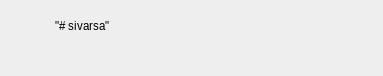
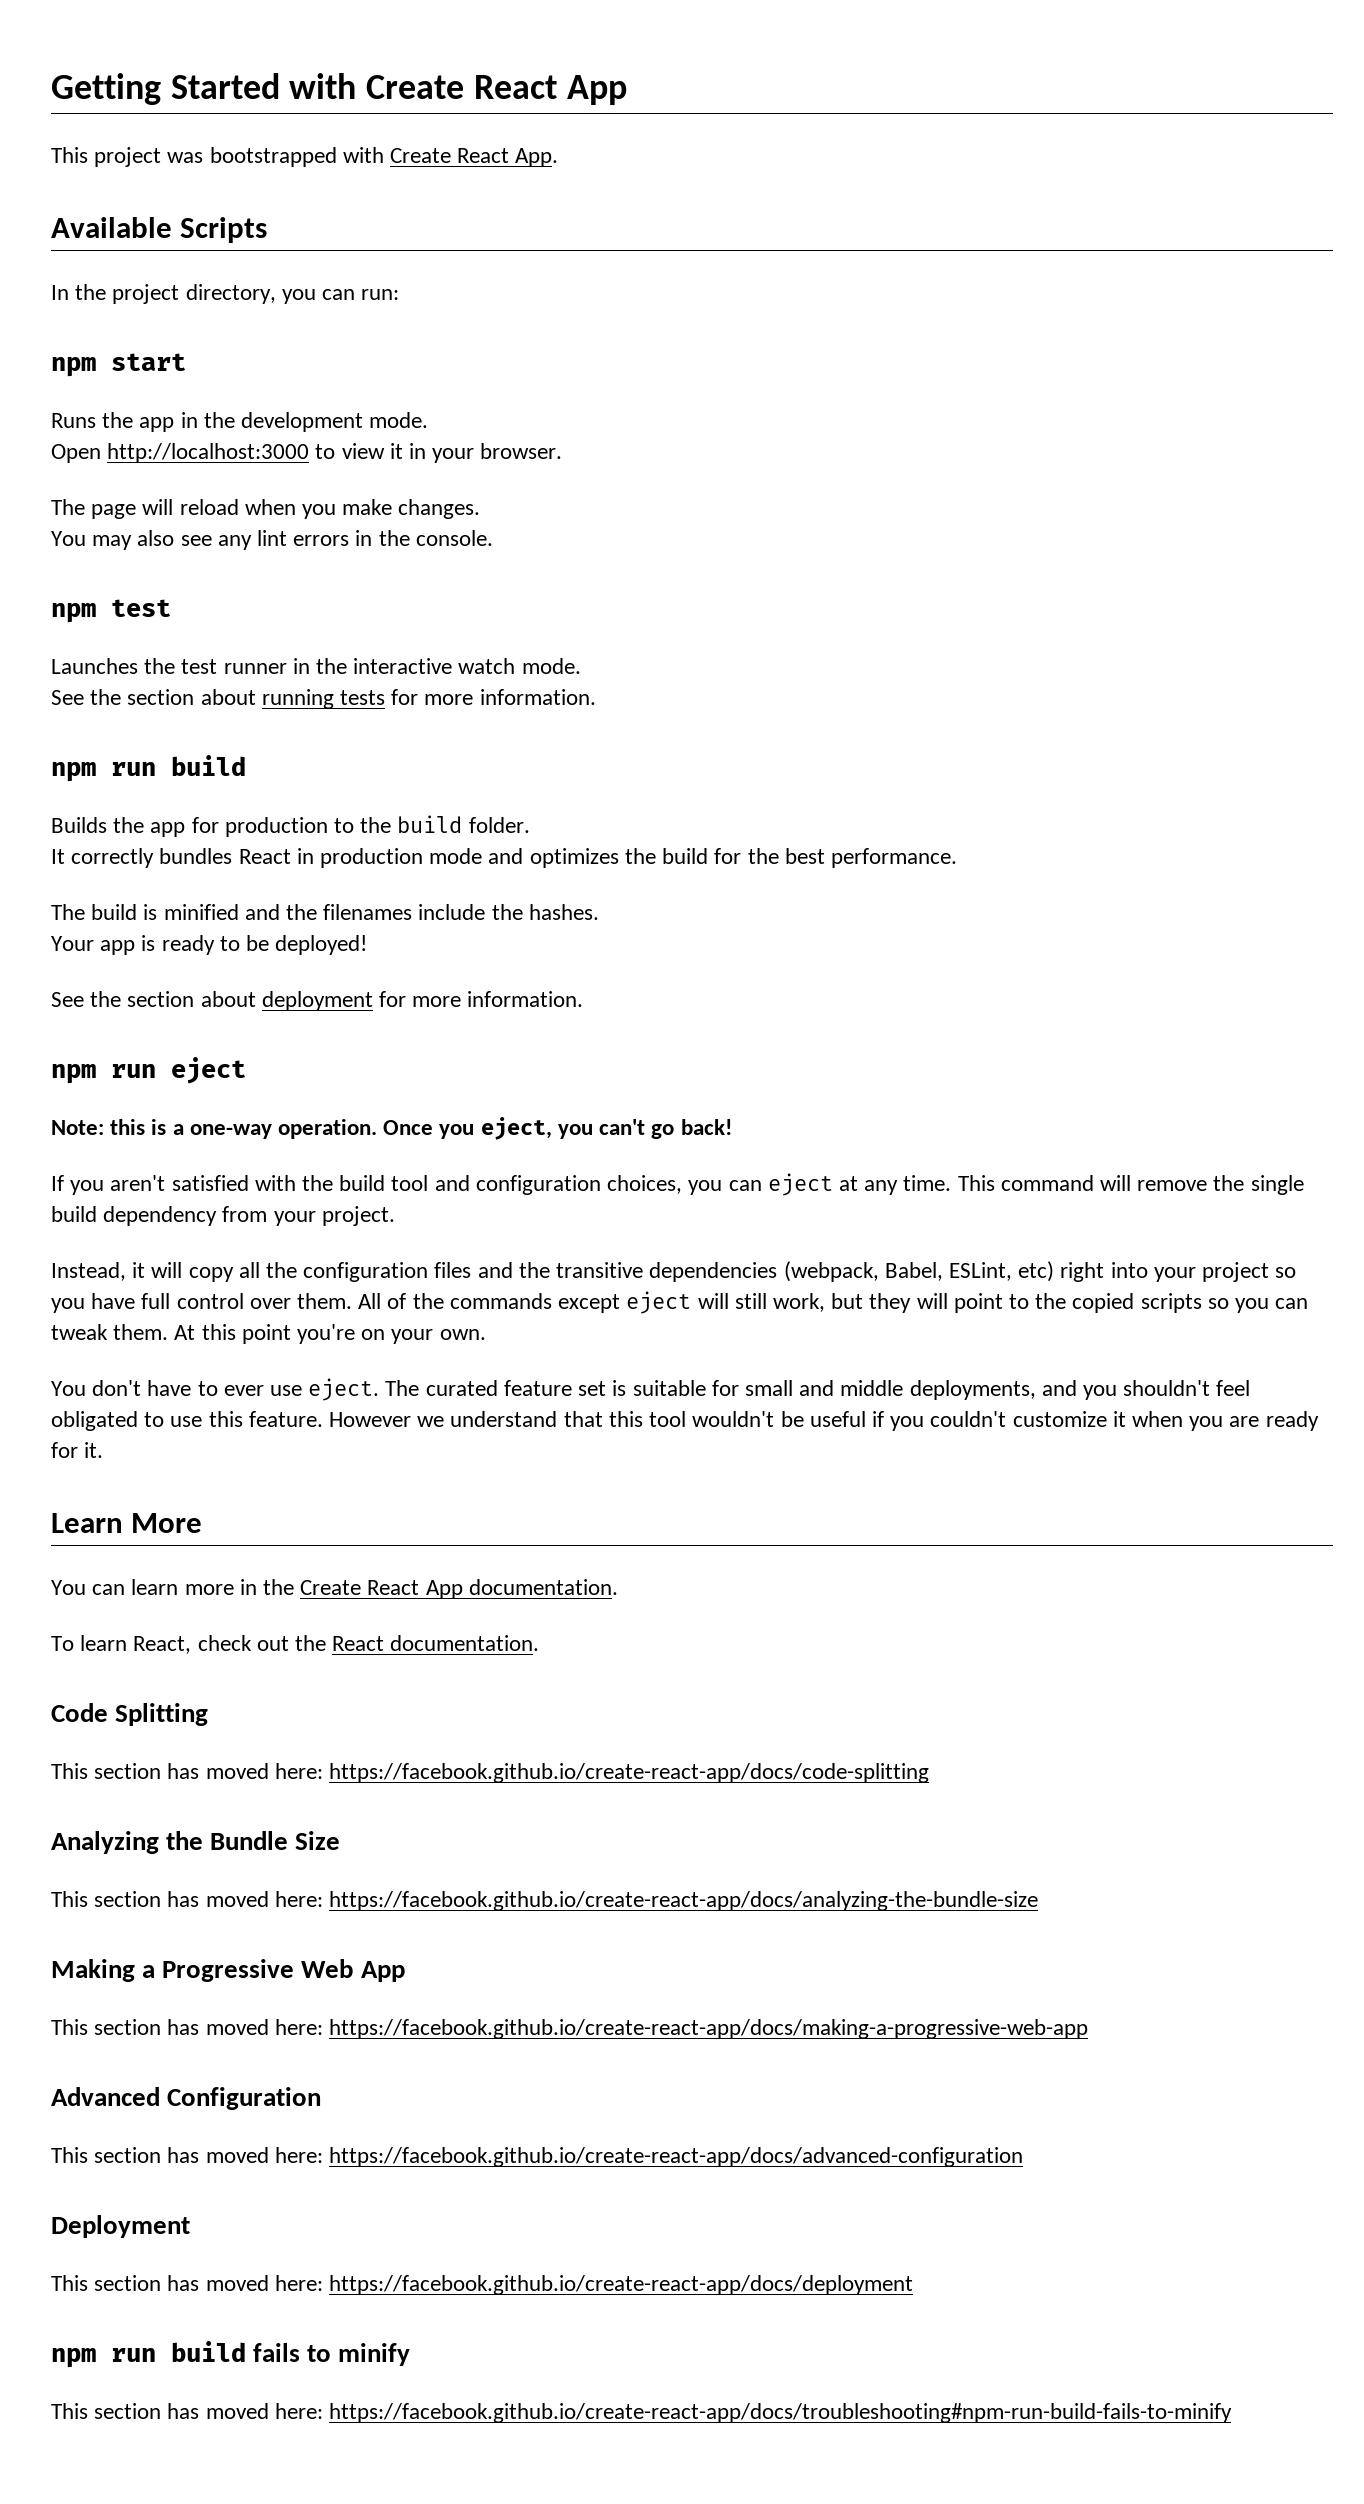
[55,21,110,30] "# sivarsa" -> [51,73,627,105] [51,147,559,167] [51,217,268,243] [51,284,400,304] [51,353,186,377] [51,412,429,432] [51,443,563,463] [51,499,481,519] [51,530,493,550] [51,599,171,623] [51,658,581,674] [51,689,596,709] [51,755,246,782] [51,815,530,837] [51,848,957,868] [51,904,599,920] [51,935,368,955] [51,991,584,1011] [51,1057,246,1084] [51,1117,732,1140] [51,1173,1304,1196] [51,1206,395,1226] [51,1261,1297,1282] [51,1291,1309,1314] [51,1324,486,1344] [51,1378,1251,1401] [51,1411,1319,1431] [51,1442,104,1458] [51,1513,203,1533] [51,1579,618,1599] [51,1635,540,1654] [51,1703,209,1726] [51,1763,930,1783] [51,1831,341,1854] [51,1891,1039,1911] [51,1959,405,1982] [51,2019,1089,2039] [51,2087,322,2110] [51,2147,1024,2167] [51,2215,190,2238] [51,2275,914,2295] [51,2341,411,2368] [51,2403,1233,2423] Getting Started with Create React App // This project was bootstrapped with Create React App. // Available Scripts // In the project directory, you can run: // npm start // Runs the app in the development mode. // Open http://localhost:3000 to view it in your browser. // The page will reload when you make changes. // You may also see any lint errors in the console. // npm test // Launches the test runner in the interactive watch mode. // See the section about running tests for more information. // npm run build // Builds the app for production to the build folder. // It correctly bundles React in production mode and optimizes the build for the best performance. // The build is minified and the filenames include the hashes. // Your app is ready to be deployed! // See the section about deployment for more information. // npm run eject // Note: this is a one-way operation. Once you eject, you can't go back! // If you aren't satisfied with the build tool and configuration choices, you can eject at any time. This command will remove the single build dependency from your project. // Instead, it will copy all the configuration files and the transitive dependencies (webpack, Babel, ESLint, etc) right into your project so you have full control over them. All of the commands except eject will still work, but they will point to the copied scripts so you can tweak them. At this point you're on your own. // You don't have to ever use eject. The curated feature set is suitable for small and middle deployments, and you shouldn't feel obligated to use this feature. However we understand that this tool wouldn't be useful if you couldn't customize it when you are ready for it. // Learn More // You can learn more in the Create React App documentation. // To learn React, check out the React documentation. // Code Splitting // This section has moved here: https://facebook.github.io/create-react-app/docs/code-splitting // Analyzing the Bundle Size // This section has moved here: https://facebook.github.io/create-react-app/docs/analyzing-the-bundle-size // Making a Progressive Web App // This section has moved here: https://facebook.github.io/create-react-app/docs/making-a-progressive-web-app // Advanced Configuration // This section has moved here: https://facebook.github.io/create-react-app/docs/advanced-configuration // Deployment // This section has moved here: https://facebook.github.io/create-react-app/docs/deployment // npm run build fails to minify // This section has moved here: https://facebook.github.io/create-react-app/docs/troubleshooting#npm-run-build-fails-to-minify

